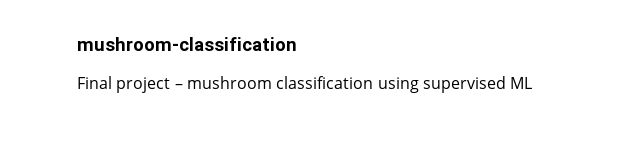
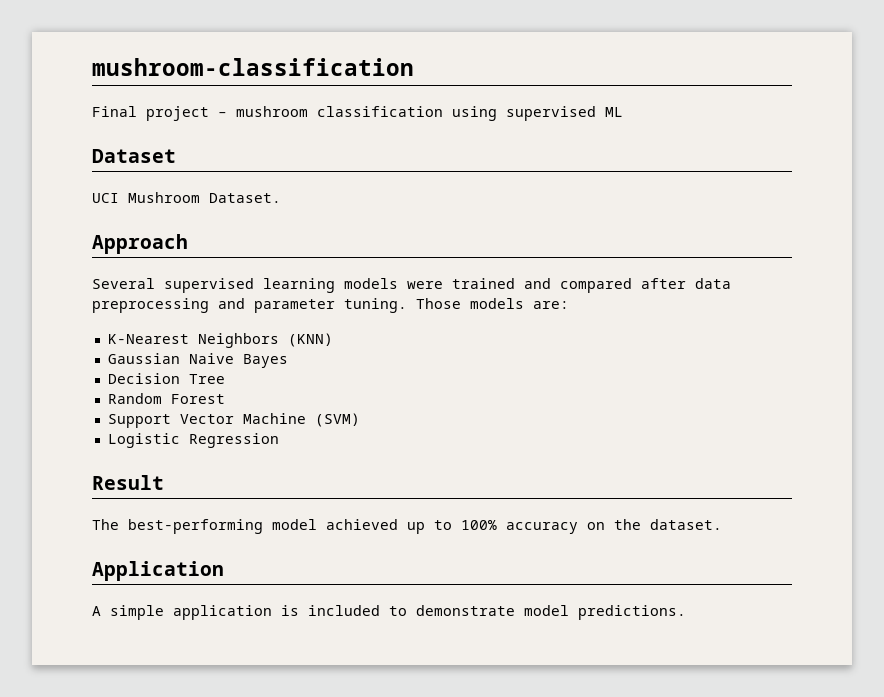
(533, 83) none -> [92,149,176,163] [92,192,281,203] [92,234,188,254] [92,278,731,293] [92,298,569,313] [107,333,333,348] [107,353,288,368] [107,373,225,384] [107,393,225,404] [107,413,360,428] [107,433,279,448] [92,475,164,490] [92,519,722,534] [92,561,224,581] [92,605,686,620] // Dataset // UCI Mushroom Dataset. // Approach // Several supervised learning models were trained and compared after data preprocessing and parameter tuning. Those models are: // K-Nearest Neighbors (KNN) // Gaussian Naive Bayes // Decision Tree // Random Forest // Support Vector Machine (SVM) // Logistic Regression // Result // The best-performing model achieved up to 100% accuracy on the dataset. // Application // A simple application is included to demonstrate model predictions.

